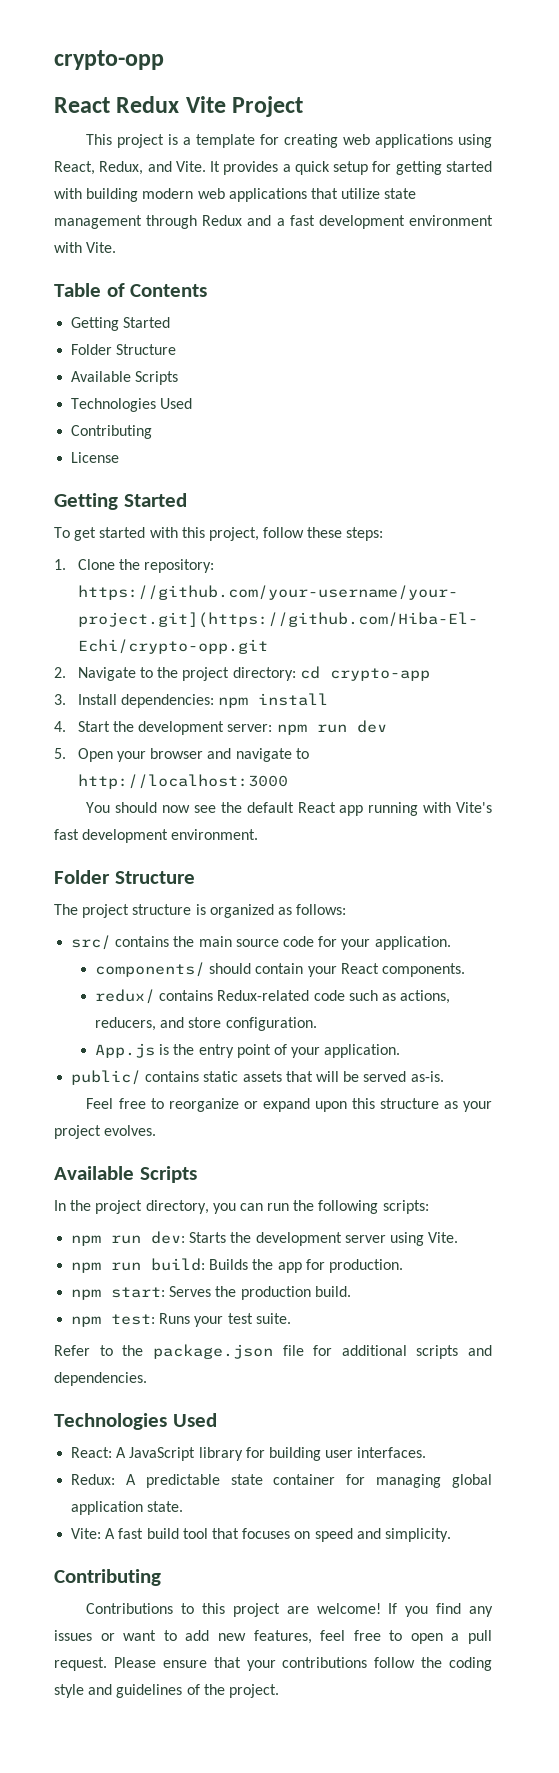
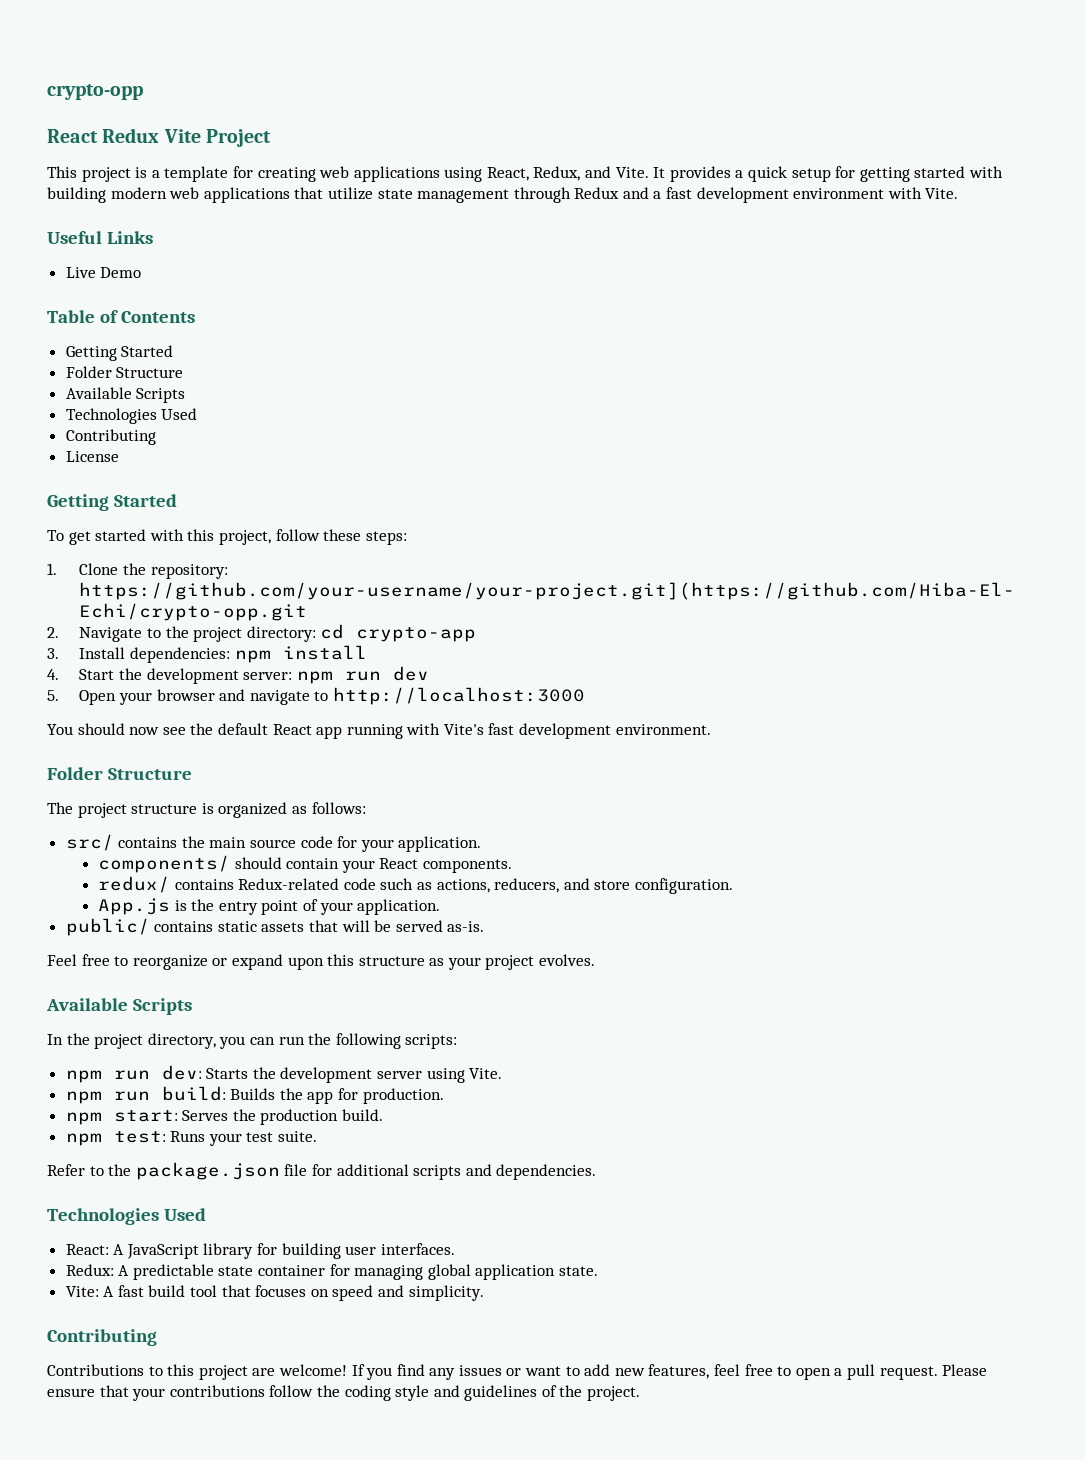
(117, 247) none -> [47,231,153,244] [65,267,142,278] // Useful Links // Live Demo

